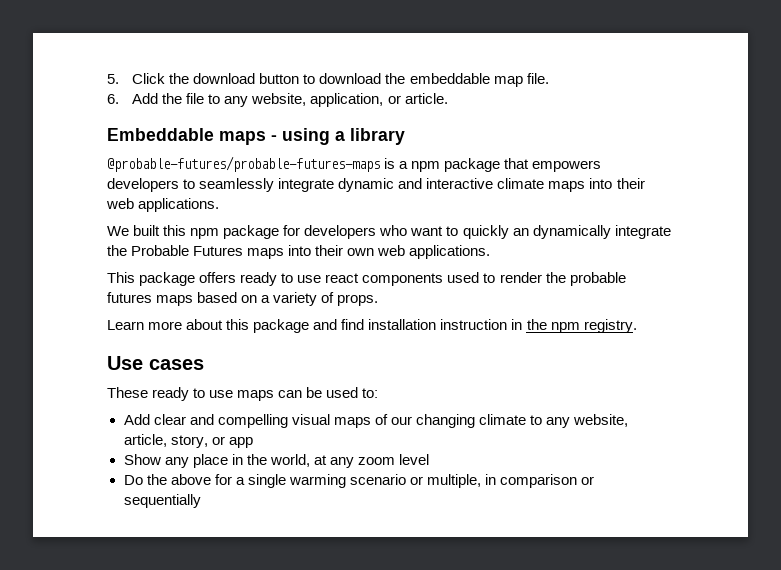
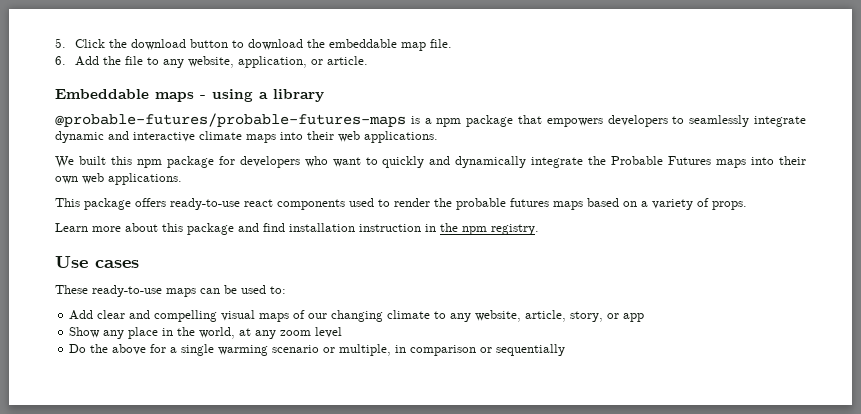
[512,228,529,236] an -> [429,156,451,165] and
[240,272,322,286] ready to use -> [170,198,240,210] ready-to-use
[152,387,234,401] ready to use -> [92,285,162,297] ready-to-use

